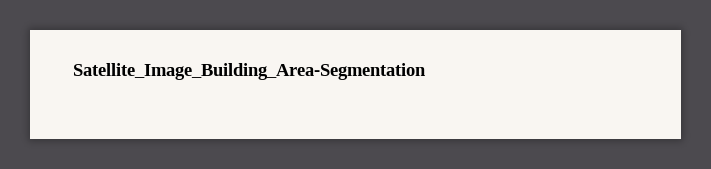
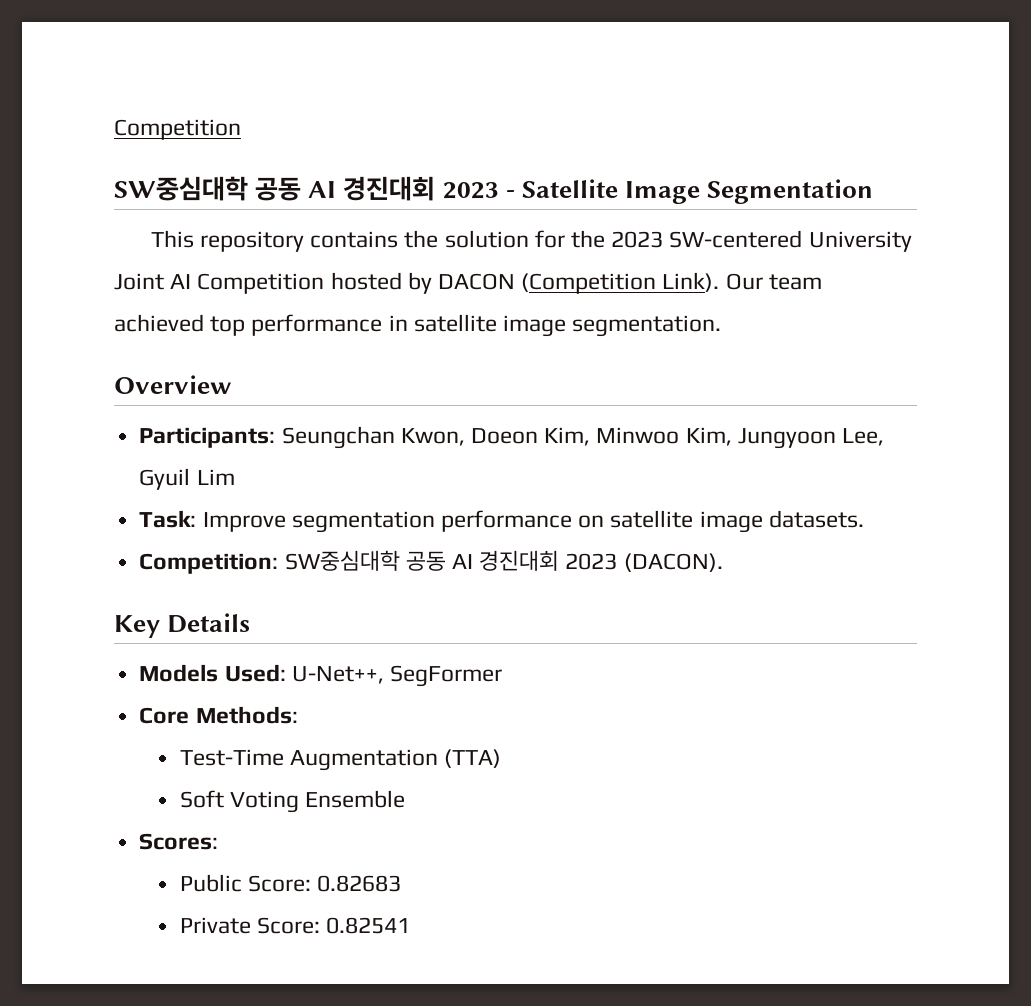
[73,63,426,80] Satellite_Image_Building_Area-Segmentation -> [114,119,241,140] [114,176,874,204] [150,230,912,252] [114,272,822,294] [114,314,722,337] [114,375,232,394] [139,426,884,449] [139,468,235,490] [139,510,864,533] [139,550,723,574] [114,613,251,638] [139,664,502,687] [139,706,298,724] [179,749,502,771] [179,790,406,813] [139,833,219,850] [179,874,402,892] [179,917,411,934] Competition // SW중심대학 공동 AI 경진대회 2023 - Satellite Image Segmentation // This repository contains the solution for the 2023 SW-centered University Joint AI Competition hosted by DACON (Competition Link). Our team achieved top performance in satellite image segmentation. // Overview // Participants: Seungchan Kwon, Doeon Kim, Minwoo Kim, Jungyoon Lee, Gyuil Lim // Task: Improve segmentation performance on satellite image datasets. // Competition: SW중심대학 공동 AI 경진대회 2023 (DACON). // Key Details // Models Used: U-Net++, SegFormer // Core Methods: // Test-Time Augmentation (TTA) // Soft Voting Ensemble // Scores: // Public Score: 0.82683 // Private Score: 0.82541

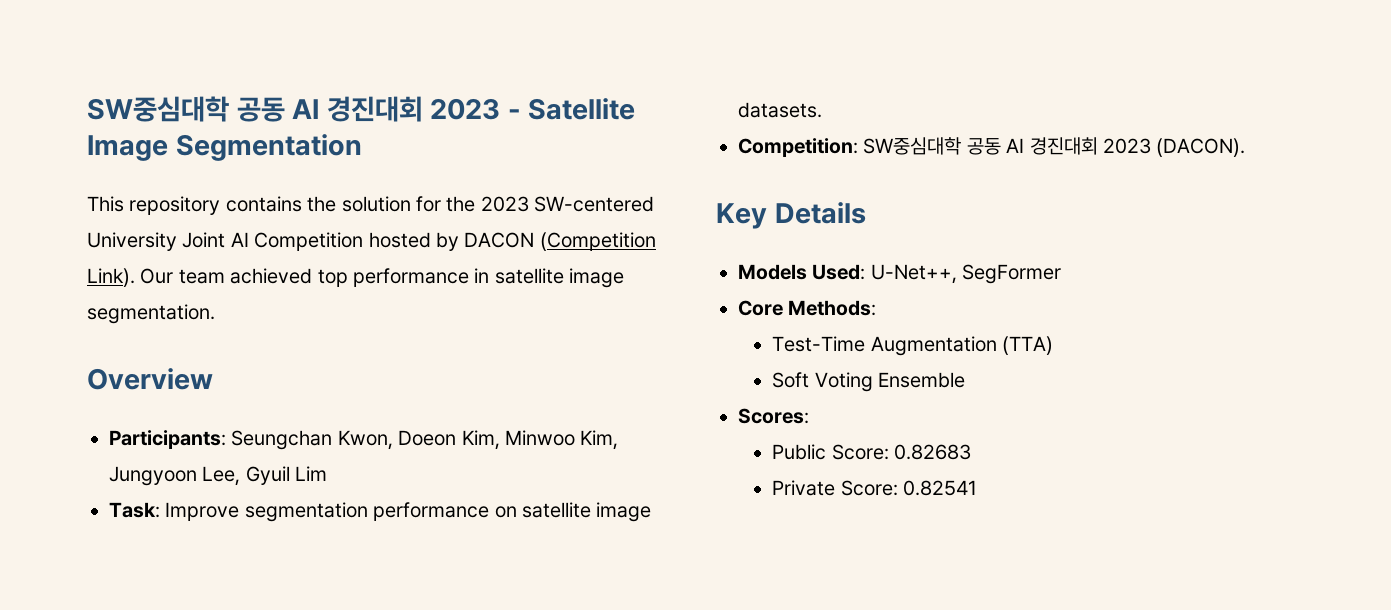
[114,119,241,140] Competition // -> (87, 109) none

